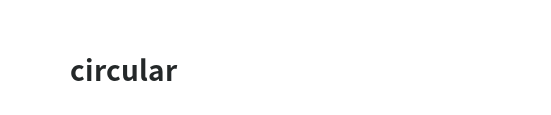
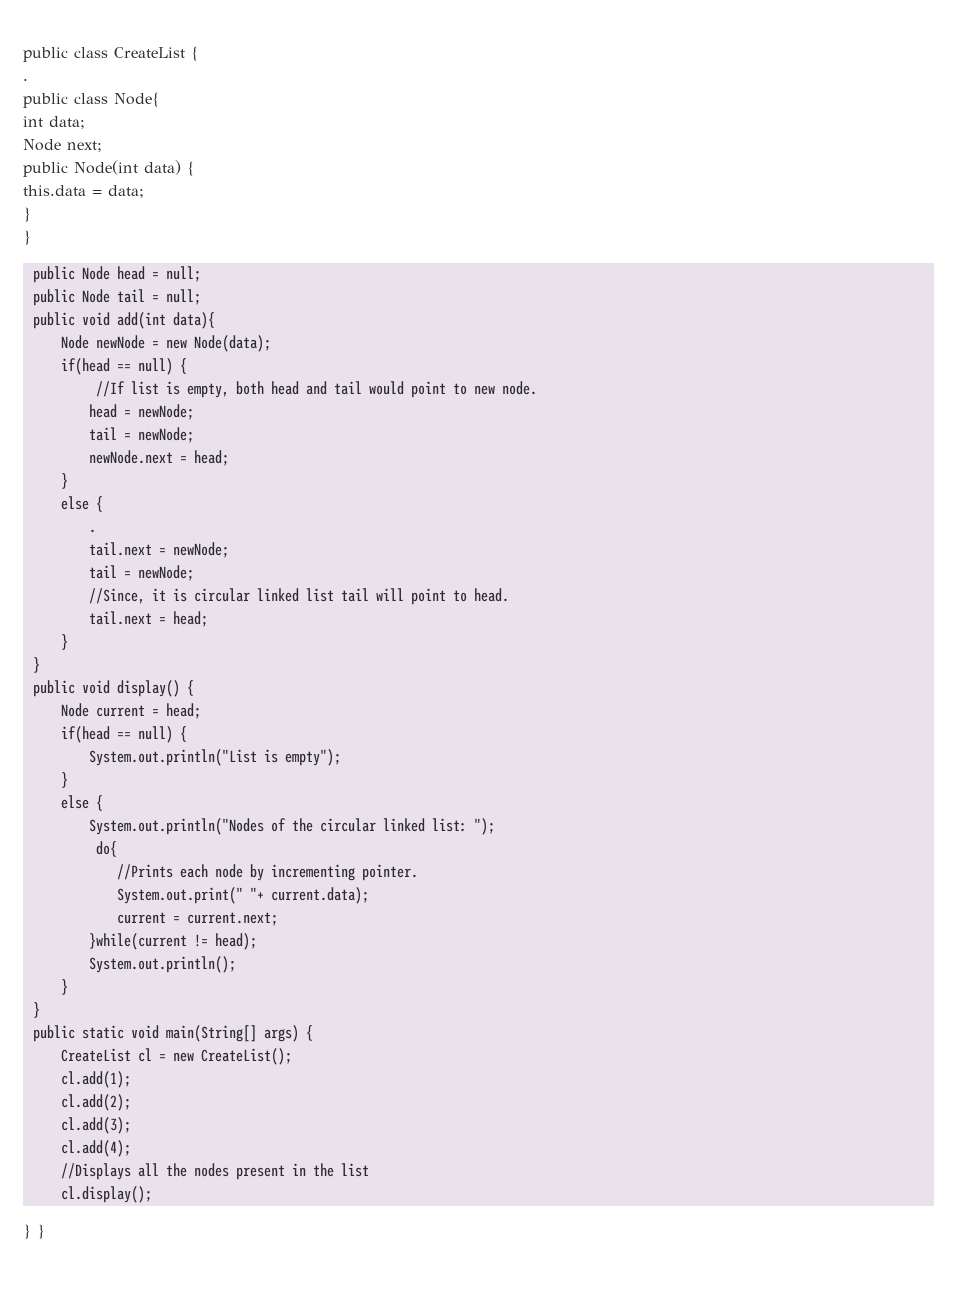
[70,58,178,81] circular -> [23,46,199,62] [23,78,28,81] [23,92,160,108] [23,116,85,129] [23,139,102,152] [23,160,195,177] [23,185,144,198] [23,207,31,222] [23,230,31,245] [32,266,201,283] [32,289,201,306] [32,312,215,329] [60,335,271,352] [60,358,187,375] [95,381,537,398] [88,404,194,420] [88,427,194,443] [88,450,229,466] [60,473,68,489] [60,496,103,512] [88,529,96,533] [88,542,229,558] [88,565,194,581] [88,588,509,605] [88,611,208,627] [60,634,68,650] [32,657,40,673] [32,680,194,697] [60,703,201,719] [60,726,187,743] [88,749,341,766] [60,772,68,788] [60,795,103,811] [88,818,495,835] [95,841,117,857] [116,864,418,881] [116,887,369,904] [116,912,278,926] [88,933,257,950] [88,956,236,973] [60,979,68,995] [32,1002,40,1018] [32,1025,313,1042] [60,1048,292,1065] [60,1071,131,1088] [60,1094,131,1111] [60,1117,131,1134] [60,1140,131,1157] [60,1163,369,1180] [60,1186,152,1203] [23,1224,45,1239] public class CreateList { // . // public class Node{ // int data; // Node next; // public Node(int data) { // this.data = data; // } // } // public Node head = null; // public Node tail = null; // public void add(int data){ // Node newNode = new Node(data); // if(head == null) { // //If list is empty, both head and tail would point to new node. // head = newNode; // tail = newNode; // newNode.next = head; // } // else { // . // tail.next = newNode; // tail = newNode; // //Since, it is circular linked list tail will point to head. // tail.next = head; // } // } // public void display() { // Node current = head; // if(head == null) { // System.out.println("List is empty"); // } // else { // System.out.println("Nodes of the circular linked list: "); // do{ // //Prints each node by incrementing pointer. // System.out.print(" "+ current.data); // current = current.next; // }while(current != head); // System.out.println(); // } // } // public static void main(String[] args) { // CreateList cl = new CreateList(); // cl.add(1); // cl.add(2); // cl.add(3); // cl.add(4); // //Displays all the nodes present in the list // cl.display(); // } }

